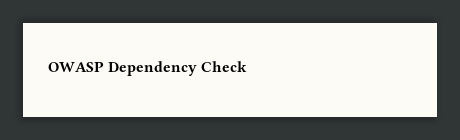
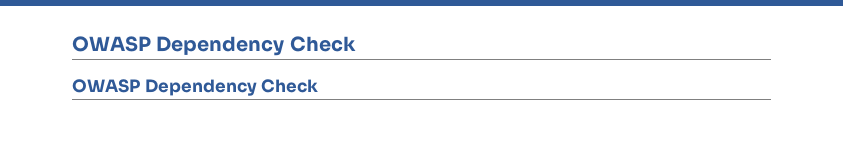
[48,61,248,76] OWASP Dependency Check -> [72,36,356,56] [72,79,319,96] OWASP Dependency Check // OWASP Dependency Check

